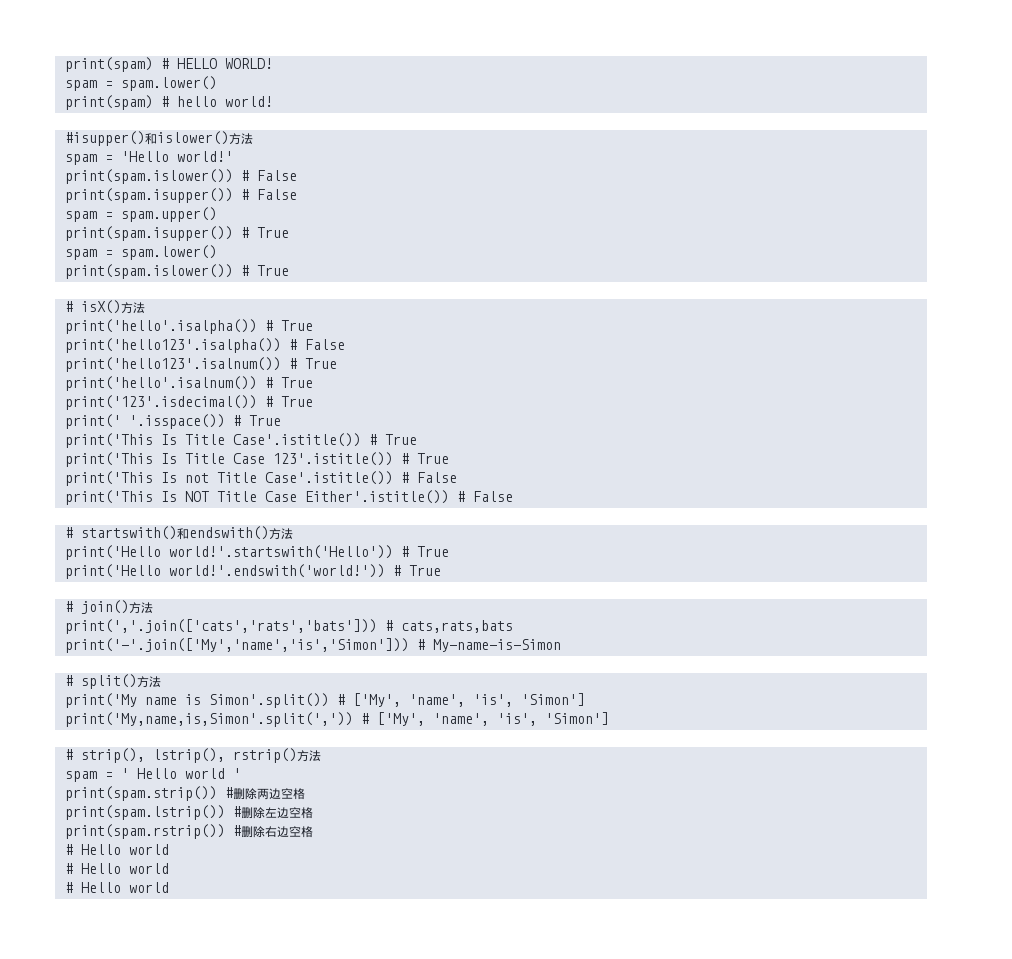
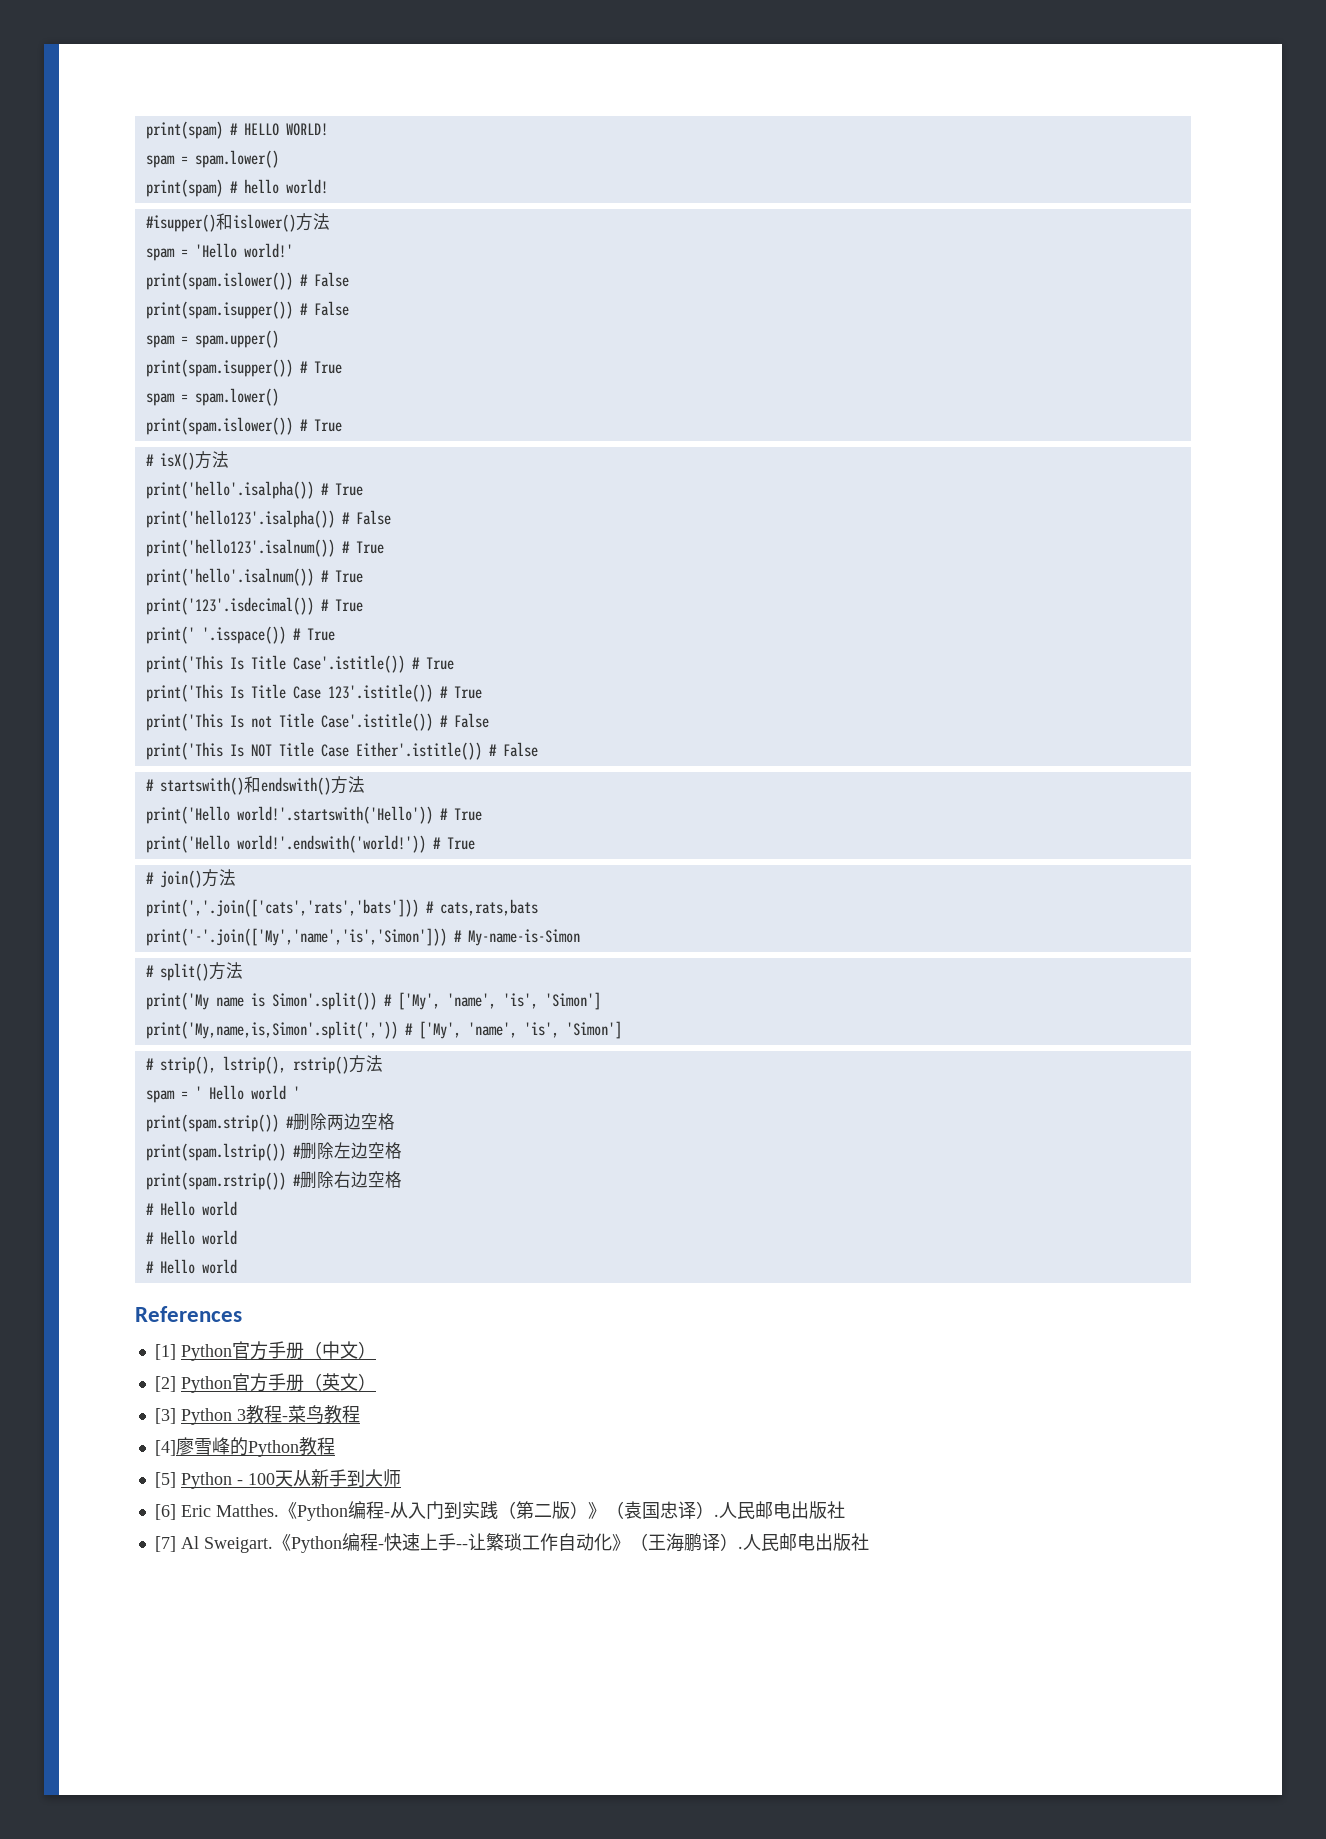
(169, 887) none -> [135,1306,242,1322] [154,1341,376,1361] [154,1373,376,1393] [154,1405,360,1425] [154,1437,335,1457] [154,1469,401,1489] [154,1501,845,1521] [154,1533,869,1553] // References // [1] Python官方手册（中文） // [2] Python官方手册（英文） // [3] Python 3教程-菜鸟教程 // [4]廖雪峰的Python教程 // [5] Python - 100天从新手到大师 // [6] Eric Matthes.《Python编程-从入门到实践（第二版）》（袁国忠译）.人民邮电出版社 // [7] Al Sweigart.《Python编程-快速上手--让繁琐工作自动化》（王海鹏译）.人民邮电出版社

